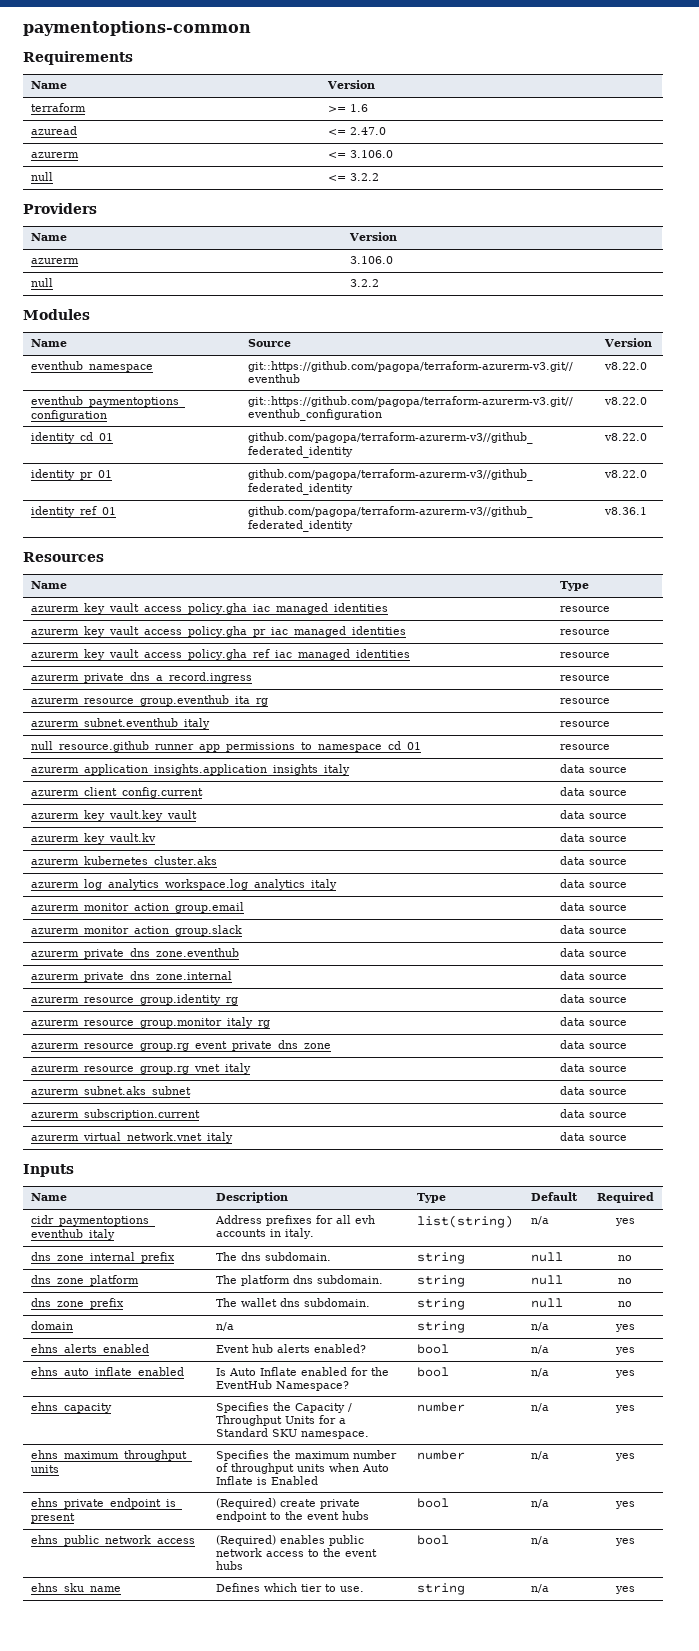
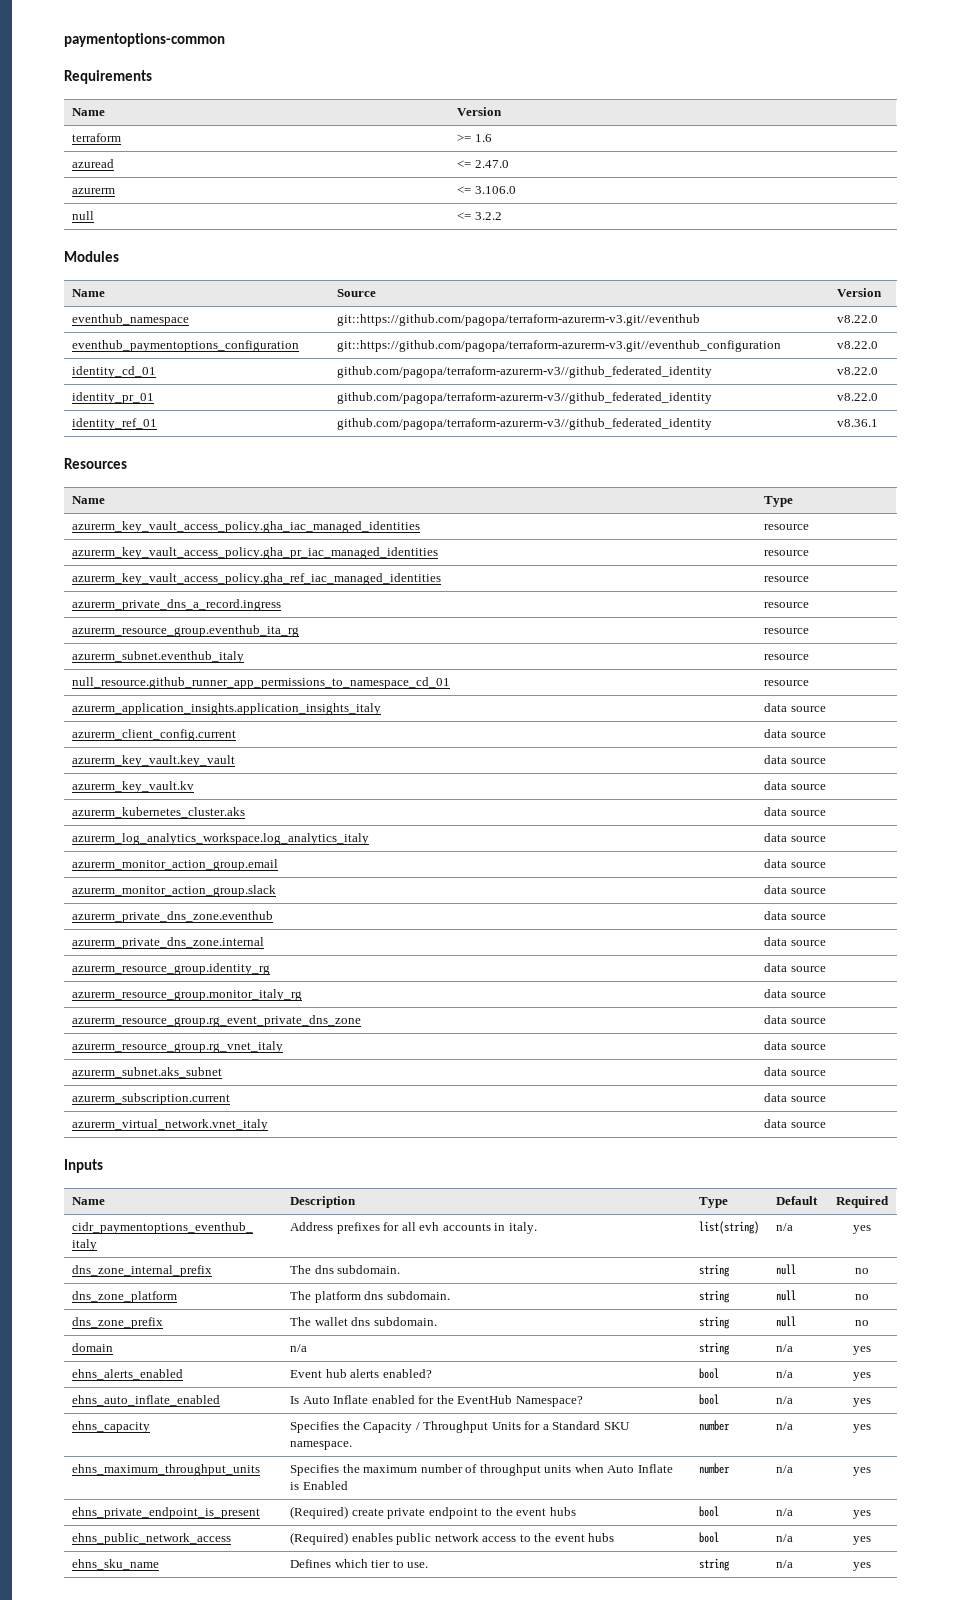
[23,203,97,214] [31,233,68,241] [349,232,398,241] [31,258,80,264] [350,256,394,264] [31,278,54,287] [350,279,380,287] // Providers // Name | Version // azurerm | 3.106.0 // null | 3.2.2 -> (502, 216) none

